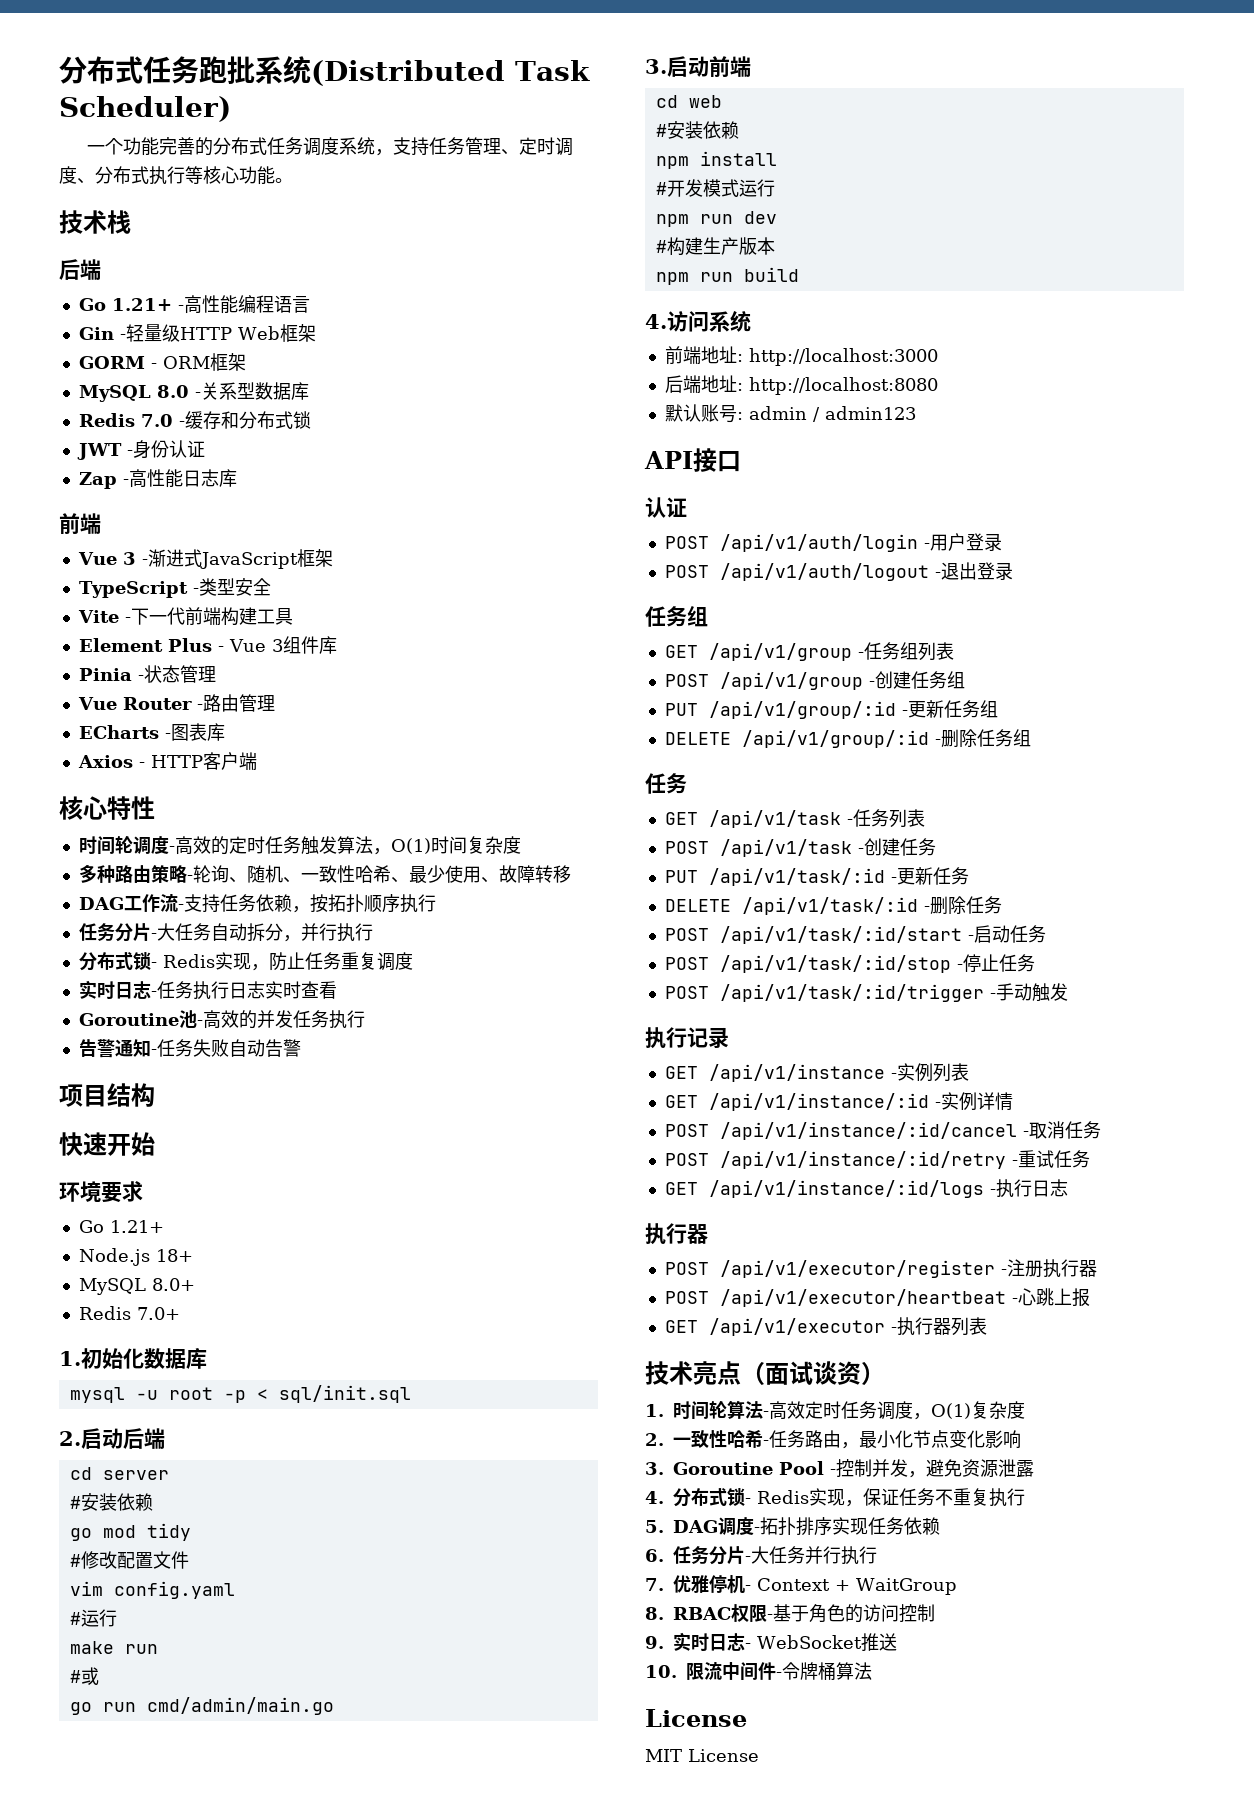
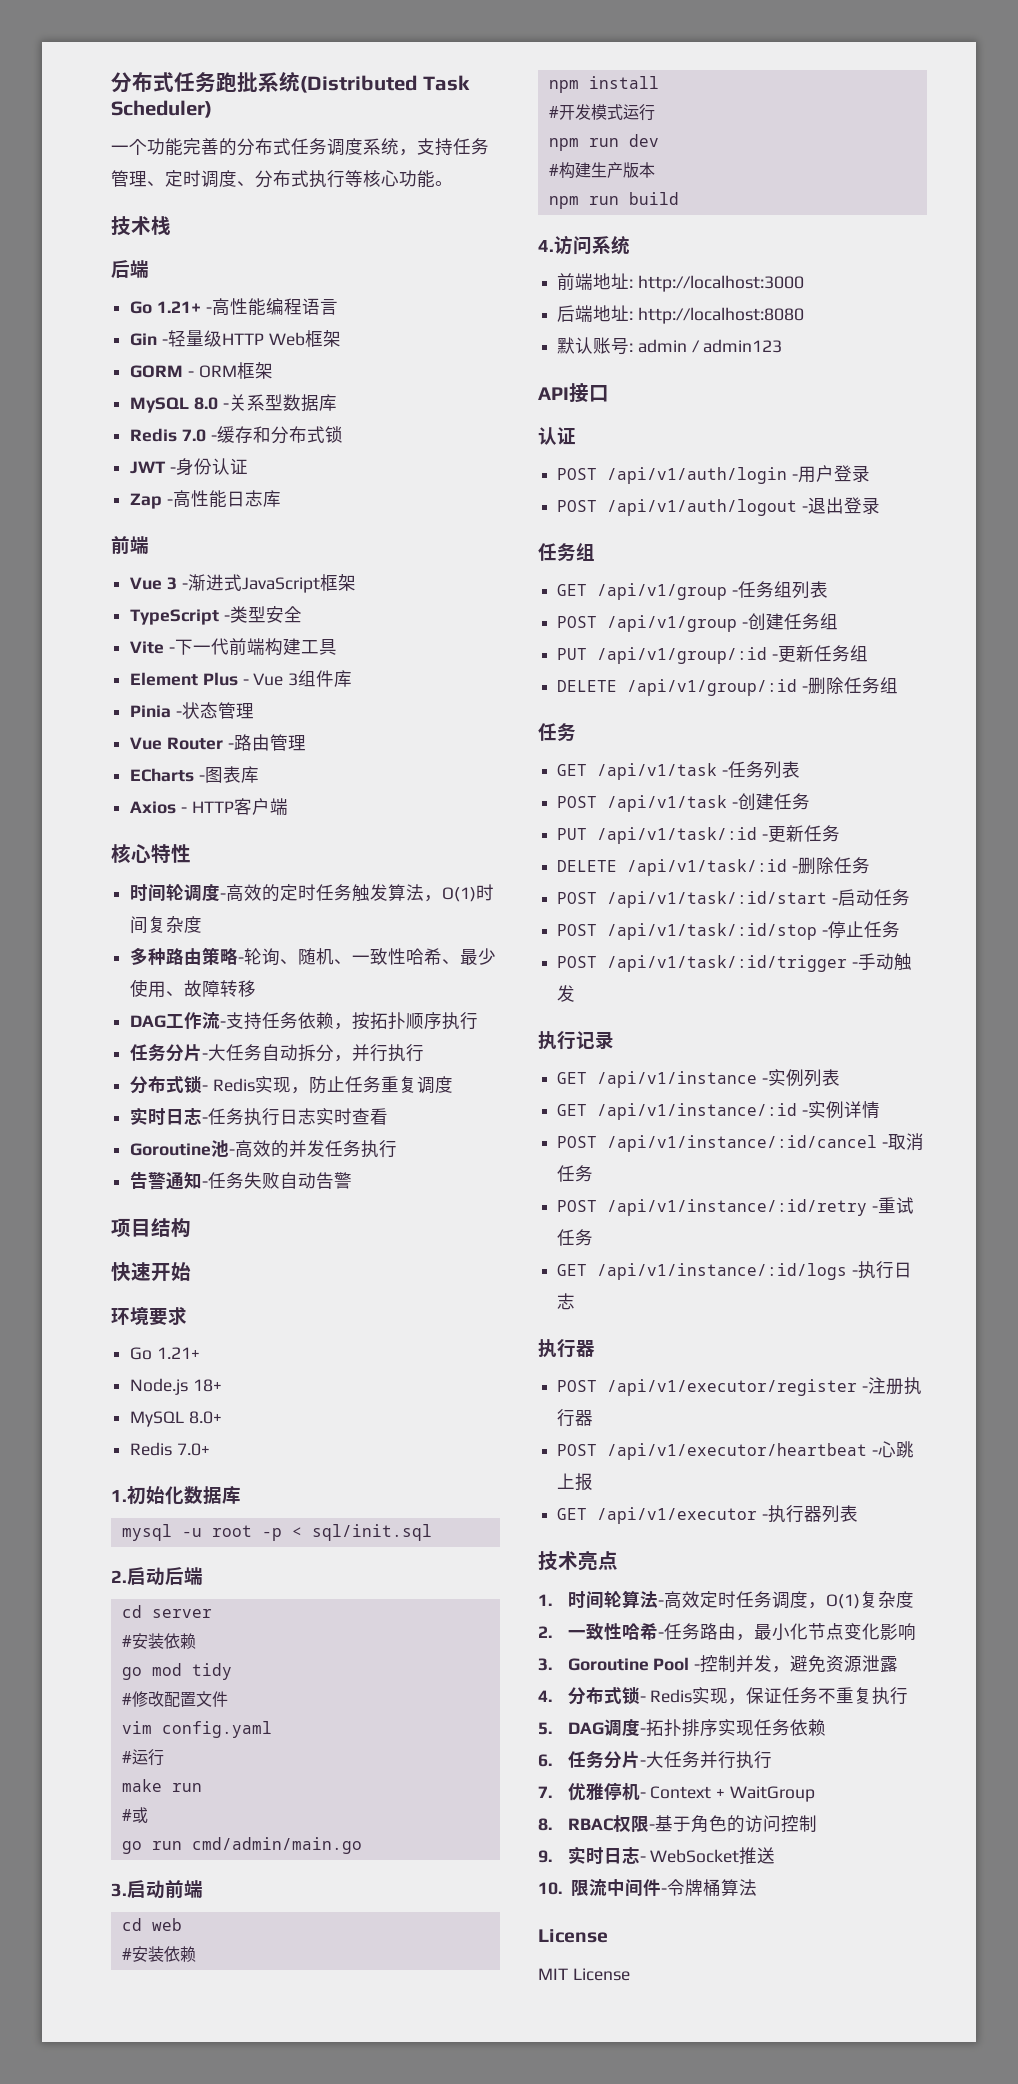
[741,1361,885,1385] （面试谈资） -> (618, 1560) none

